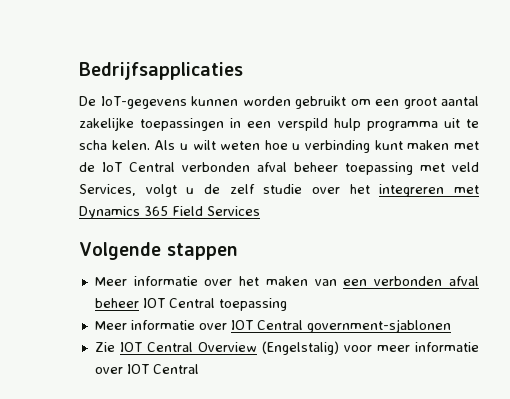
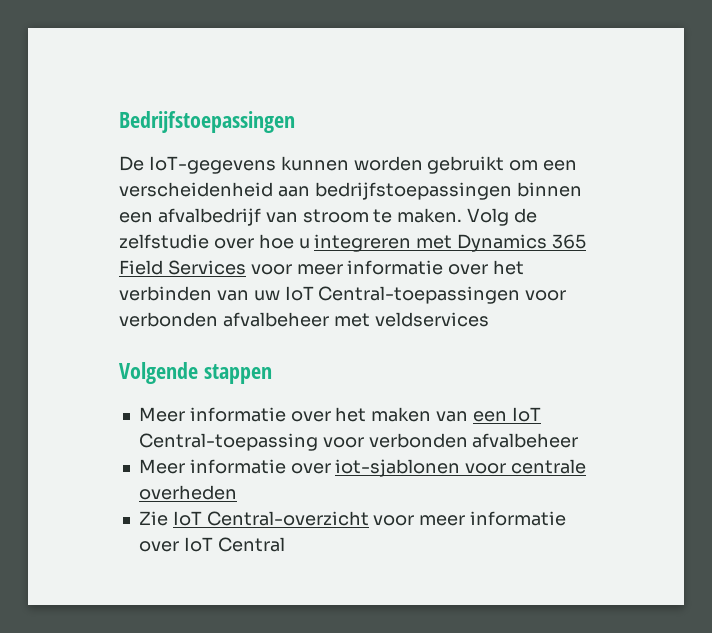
[79,62,243,80] Bedrijfsapplicaties -> [119,111,295,133] Bedrijfstoepassingen
[403,96,479,109] [79,117,479,131] [79,140,479,153] [79,162,479,175] [79,184,370,197] groot aantal zakelijke toepassingen in een verspild hulp programma uit te scha kelen. Als u wilt weten hoe u verbinding kunt maken met de IoT Central verbonden afval beheer toepassing met veld Services, volgt u de zelf studie over het -> [119,182,582,200] [119,208,538,226] [119,234,310,249] verscheidenheid aan bedrijfstoepassingen binnen een afvalbedrijf van stroom te maken. Volg de zelfstudie over hoe u
(260, 211) none -> [250,260,525,275] [119,286,567,304] [119,312,489,327] voor meer informatie over het verbinden van uw IoT Central-toepassingen voor verbonden afvalbeheer met veldservices
[374,276,480,286] [94,298,287,311] [94,319,451,333] [94,341,480,355] [94,364,149,374] verbonden afval beheer IOT Central toepassing // Meer informatie over IOT Central government-sjablonen // Zie IOT Central Overview (Engelstalig) voor meer informatie over IOT -> [511,407,541,422] [138,433,579,451] [138,459,587,477] [138,485,237,500] [138,511,567,526] [138,537,213,552] IoT Central-toepassing voor verbonden afvalbeheer // Meer informatie over iot-sjablonen voor centrale overheden // Zie IoT Central-overzicht voor meer informatie over IoT

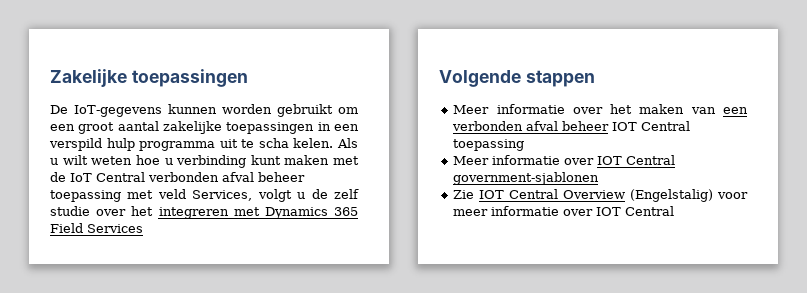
[119,111,295,133] Bedrijfstoepassingen -> [50,69,248,87] Zakelijke toepassingen
[119,182,582,200] [119,208,538,226] [119,234,310,249] verscheidenheid aan bedrijfstoepassingen binnen een afvalbedrijf van stroom te maken. Volg de zelfstudie over hoe u -> [78,121,359,134] [49,138,358,151] [50,155,359,168] [50,172,305,182] [50,189,359,202] [50,206,154,216] groot aantal zakelijke toepassingen in een verspild hulp programma uit te scha kelen. Als u wilt weten hoe u verbinding kunt maken met de IoT Central verbonden afval beheer toepassing met veld Services, volgt u de zelf studie over het
[250,260,525,275] [119,286,567,304] [119,312,489,327] voor meer informatie over het verbinden van uw IoT Central-toepassingen voor verbonden afvalbeheer met veldservices -> (143, 228) none
[511,407,541,422] [138,433,579,451] [138,459,587,477] [138,485,237,500] [138,511,567,526] [138,537,213,552] IoT Central-toepassing voor verbonden afvalbeheer // Meer informatie over iot-sjablonen voor centrale overheden // Zie IoT Central-overzicht voor meer informatie over IoT -> [452,121,691,131] [453,139,525,151] [453,155,676,165] [453,172,600,185] [453,189,748,202] [453,206,622,216] verbonden afval beheer IOT Central toepassing // Meer informatie over IOT Central government-sjablonen // Zie IOT Central Overview (Engelstalig) voor meer informatie over IOT

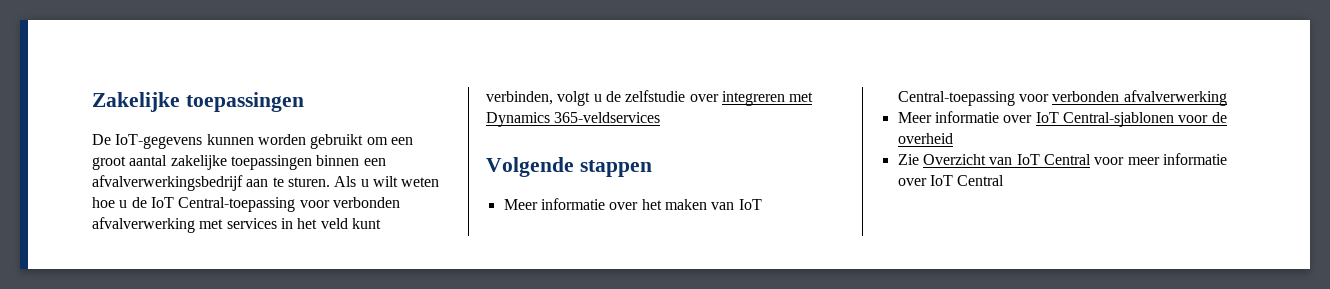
[317,122,359,131] [49,138,334,151] in een verspild hulp programma uit te scha kelen. -> [316,155,386,166] [92,175,330,191] binnen een afvalverwerkingsbedrijf aan te sturen.
[176,155,359,168] [50,172,305,182] [50,189,359,202] [50,206,358,219] [50,223,143,233] verbinding kunt maken met de IoT Central verbonden afval beheer toepassing met veld Services, volgt u de zelf studie over het integreren met Dynamics 365 Field Services -> [131,197,400,212] [92,217,381,233] [486,90,814,106] [486,112,661,127] de IoT Central-toepassing voor verbonden afvalverwerking met services in het veld kunt verbinden, volgt u de zelfstudie over integreren met Dynamics 365-veldservices
[723,107,748,114] [452,121,691,131] [453,139,525,151] [453,155,676,165] [453,172,600,185] [453,189,714,202] een verbonden afval beheer IOT Central toepassing // Meer informatie over IOT Central government-sjablonen // Zie IOT Central Overview (Engelstalig) -> [738,199,762,210] [897,90,1227,106] [897,111,1227,127] [897,133,953,144] [897,154,1091,165] IoT Central-toepassing voor verbonden afvalverwerking // Meer informatie over IoT Central-sjablonen voor de overheid // Zie Overzicht van IoT Central
[596,207,622,216] IOT -> [929,175,953,186] IoT

